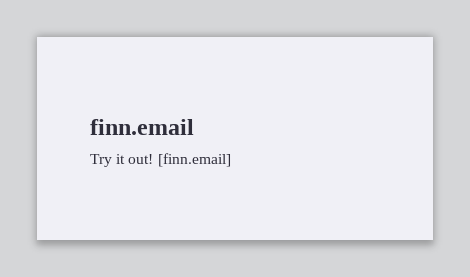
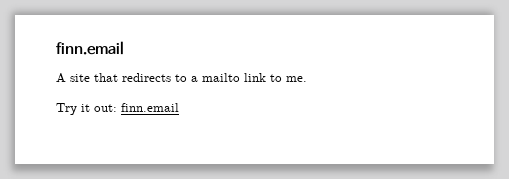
[90,119,194,135] finn.email -> [56,41,124,55] [56,73,307,83] finn.email // A site that redirects to a mailto link to me.
[128,153,231,167] out! [finn.email] -> [94,103,179,112] out: finn.email

